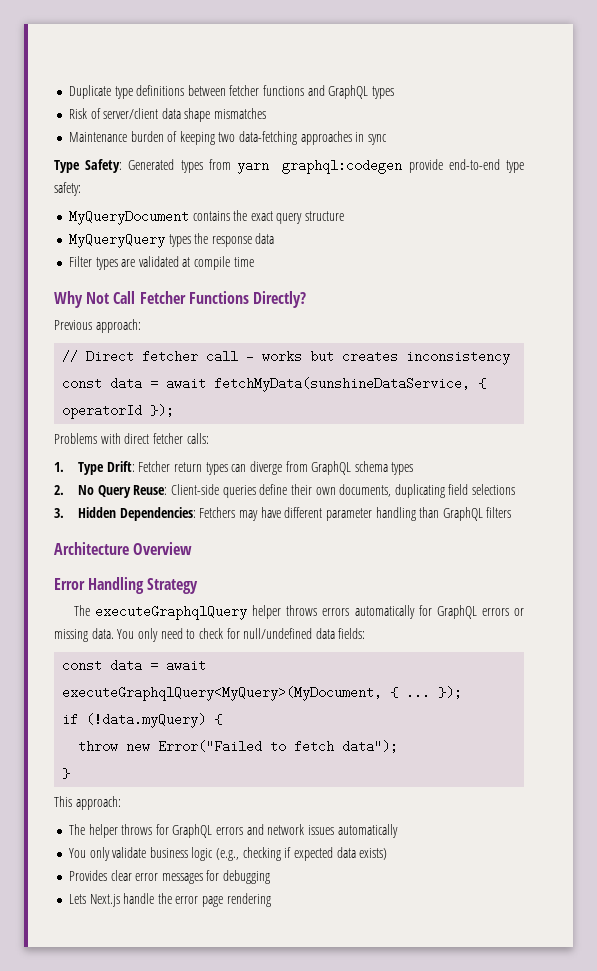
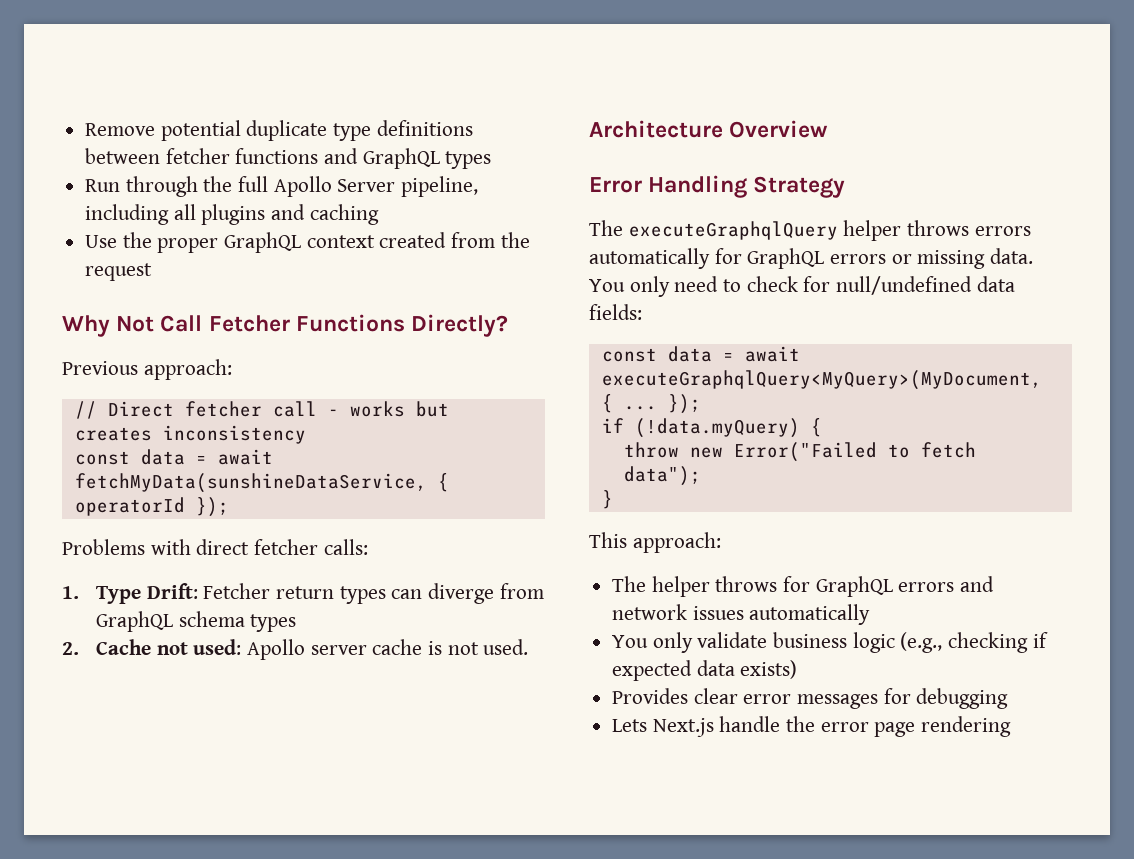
[68,85,111,99] Duplicate -> [85,120,328,141] Remove potential duplicate
[68,108,267,122] [68,131,388,145] [54,159,524,174] [54,182,81,196] [68,210,345,225] [68,233,275,248] [68,256,254,270] Risk of server/client data shape mismatches // Maintenance burden of keeping two data-fetching approaches in sync // Type Safety: Generated types from yarn graphql:codegen provide end-to-end type safety: // MyQueryDocument contains the exact query structure // MyQueryQuery types the response data // Filter types are validated at compile time -> [85,176,479,197] [85,204,379,225] [85,232,530,253] [85,263,153,281] Run through the full Apollo Server pipeline, including all plugins and caching // Use the proper GraphQL context created from the request
[77,484,516,498] [54,507,512,521] No Query Reuse: Client-side queries define their own documents, duplicating field selections // 3. Hidden Dependencies: Fetchers may have different parameter handling than GraphQL filters -> [96,639,529,660] Cache not used: Apollo server cache is not used.

